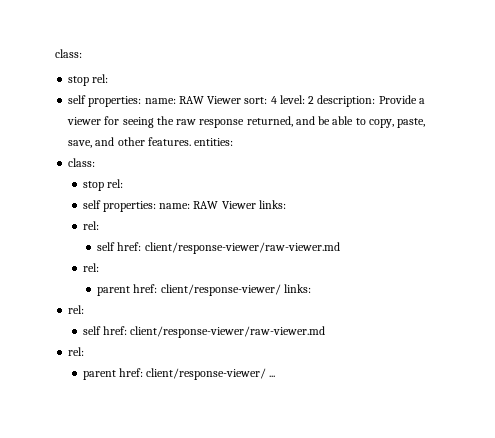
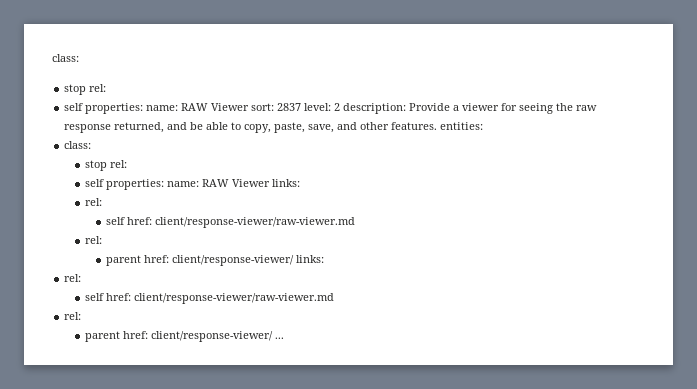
[270,96,277,104] 4 -> [277,103,302,111] 2837

